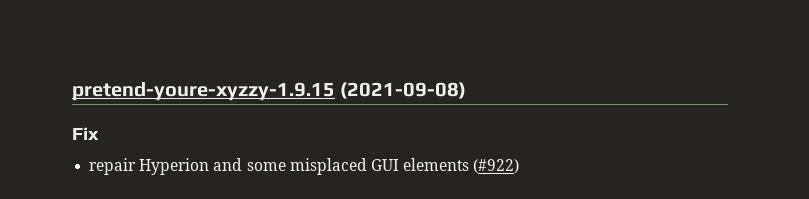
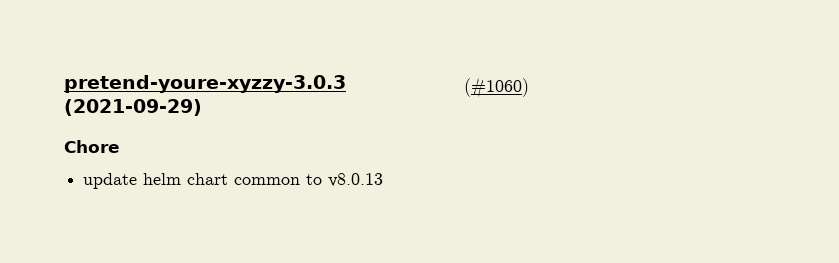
[72,82,467,101] [72,127,99,140] [89,158,520,175] pretend-youre-xyzzy-1.9.15 (2021-09-08) // Fix // repair Hyperion and some misplaced GUI elements (#922) -> [64,75,346,93] [64,99,202,116] [64,140,120,153] [83,173,384,189] [464,77,530,98] pretend-youre-xyzzy-3.0.3 (2021-09-29) // Chore // update helm chart common to v8.0.13 (#1060)

